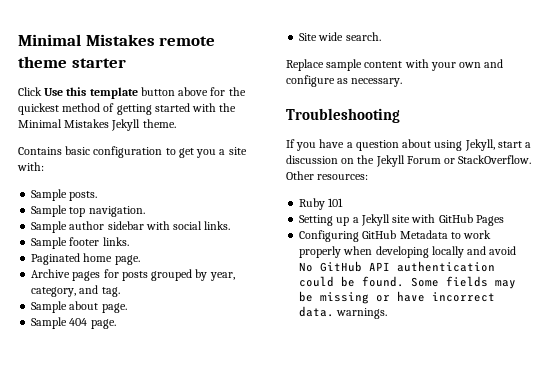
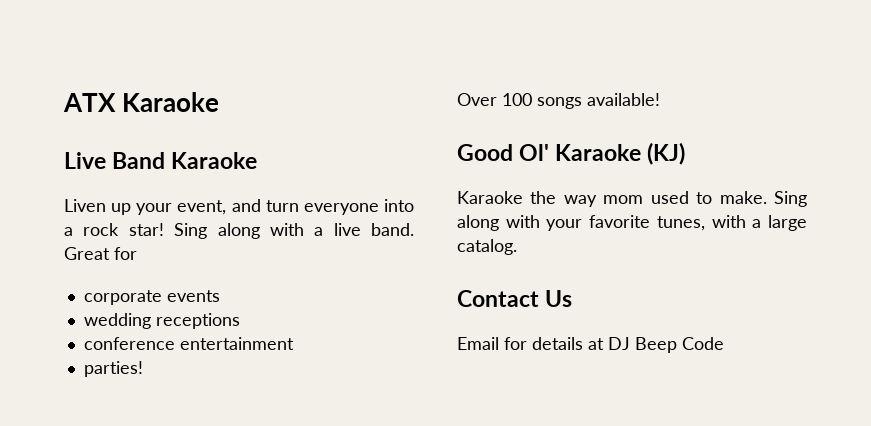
[18,34,216,46] [18,56,126,68] [18,87,246,99] [18,103,237,115] [18,119,176,131] [18,146,247,158] [17,162,44,171] [31,189,98,201] [31,205,145,217] [31,221,231,233] [31,237,129,249] [31,253,140,265] [31,269,235,281] [31,285,120,297] [31,301,127,313] [31,317,116,329] [299,32,381,41] [286,59,504,71] [286,75,403,87] [286,108,400,123] [286,139,532,151] [286,155,532,167] [286,171,369,180] [299,198,344,210] [299,214,504,226] [299,230,492,242] [299,246,517,258] [299,261,496,272] [299,276,517,289] [299,291,496,304] [299,306,388,319] Minimal Mistakes remote theme starter // Click Use this template button above for the quickest method of getting started with the Minimal Mistakes Jekyll theme. // Contains basic configuration to get you a site with: // Sample posts. // Sample top navigation. // Sample author sidebar with social links. // Sample footer links. // Paginated home page. // Archive pages for posts grouped by year, category, and tag. // Sample about page. // Sample 404 page. // Site wide search. // Replace sample content with your own and configure as necessary. // Troubleshooting // If you have a question about using Jekyll, start a discussion on the Jekyll Forum or StackOverflow. Other resources: // Ruby 101 // Setting up a Jekyll site with GitHub Pages // Configuring GitHub Metadata to work properly when developing locally and avoid No GitHub API authentication could be found. Some fields may be missing or have incorrect data. warnings. -> [63,92,219,112] [64,152,258,169] [64,199,414,215] [64,223,414,239] [64,247,137,260] [83,290,220,305] [83,313,240,329] [83,337,294,350] [83,361,143,377] [457,93,660,109] [457,142,686,165] [457,191,807,207] [457,215,807,231] [457,239,517,255] [457,290,573,307] [457,337,724,353] ATX Karaoke // Live Band Karaoke // Liven up your event, and turn everyone into a rock star! Sing along with a live band. Great for // corporate events // wedding receptions // conference entertainment // parties! // Over 100 songs available! // Good Ol' Karaoke (KJ) // Karaoke the way mom used to make. Sing along with your favorite tunes, with a large catalog. // Contact Us // Email for details at DJ Beep Code

